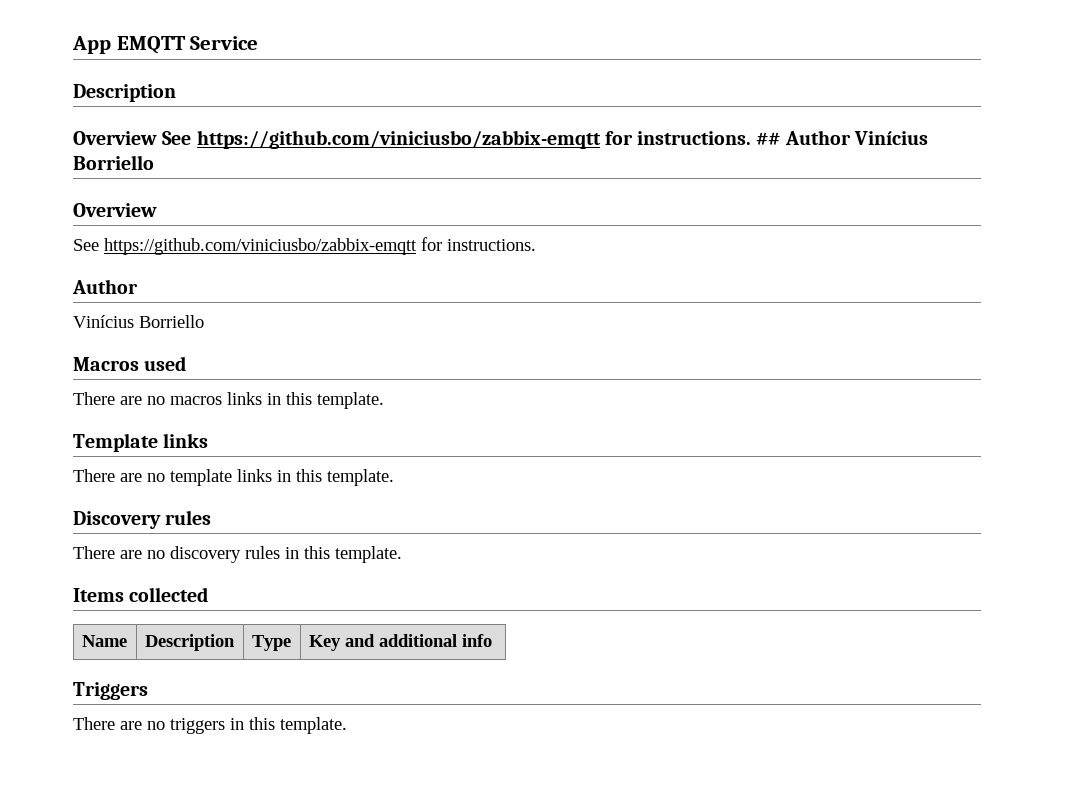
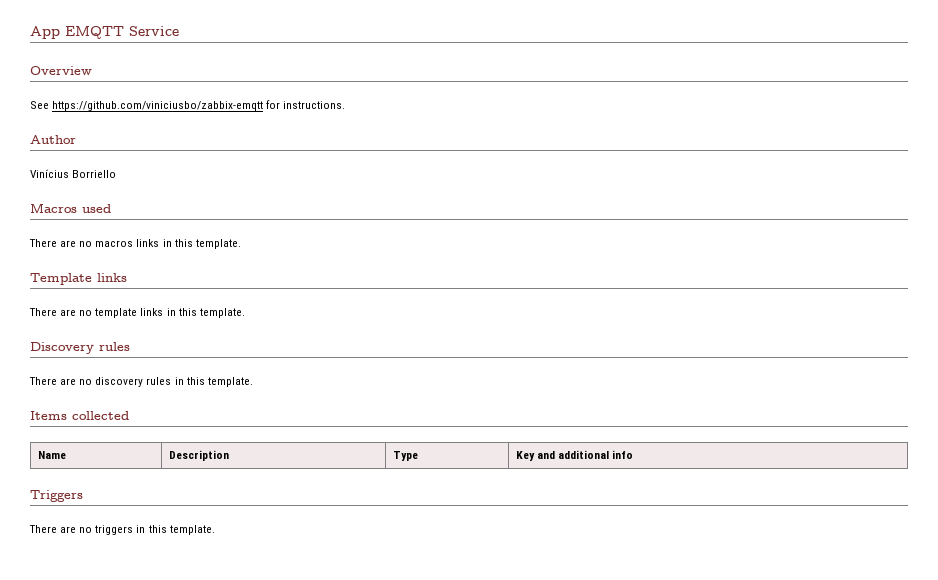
[73,84,176,102] [73,130,928,149] [73,155,154,170] // Description // Overview See https://github.com/viniciusbo/zabbix-emqtt for instructions. ## Author Vinícius Borriello -> (179, 31) none

